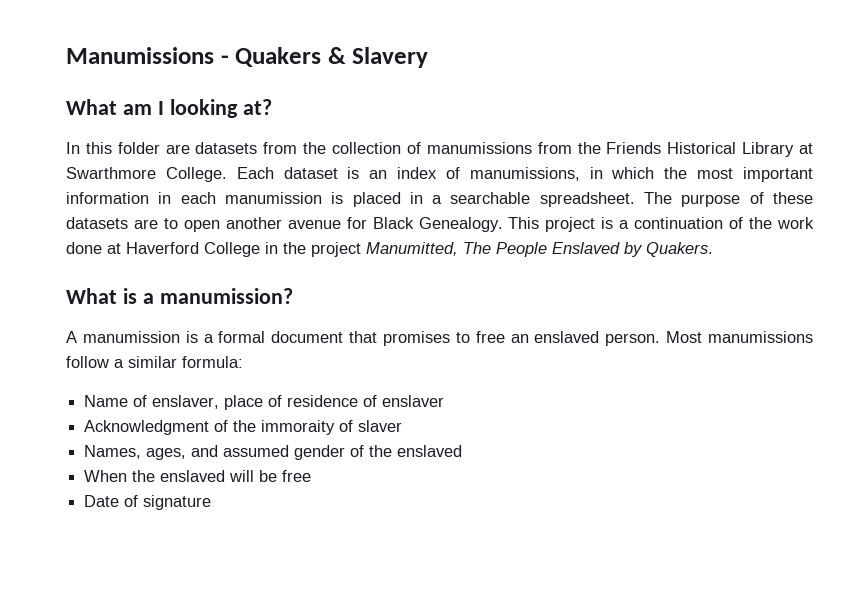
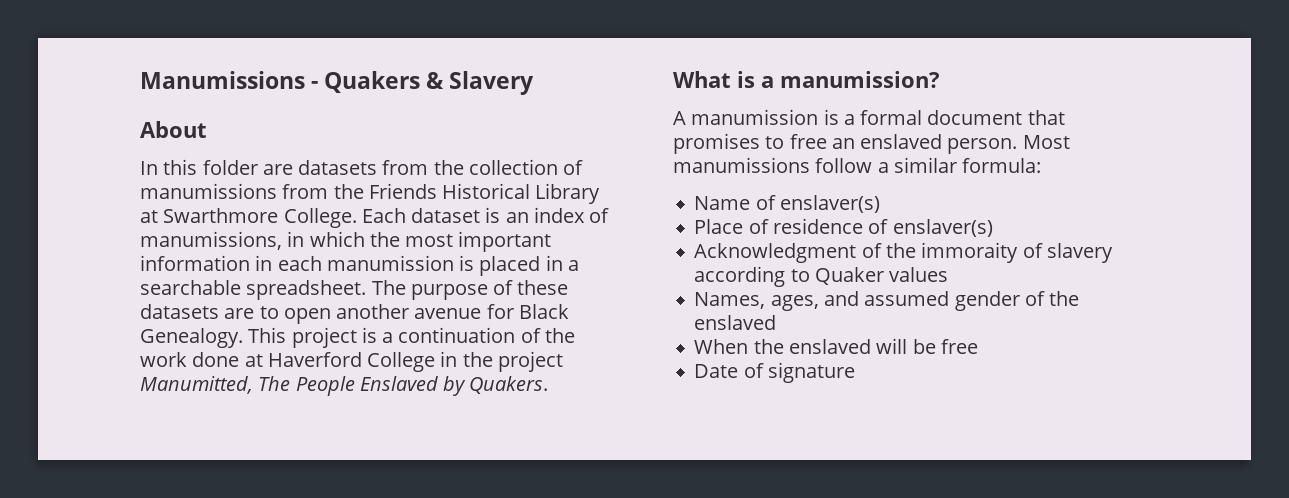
[66,99,272,118] What am I looking at? -> [140,121,207,138] About
[152,395,264,410] enslaver, place -> [779,195,880,213] [694,219,744,234] enslaver(s) // Place
[382,395,445,407] enslaver -> [892,219,993,237] enslaver(s)
[358,420,403,432] slaver -> [1046,243,1113,263] [694,266,949,287] slavery according to Quaker values

